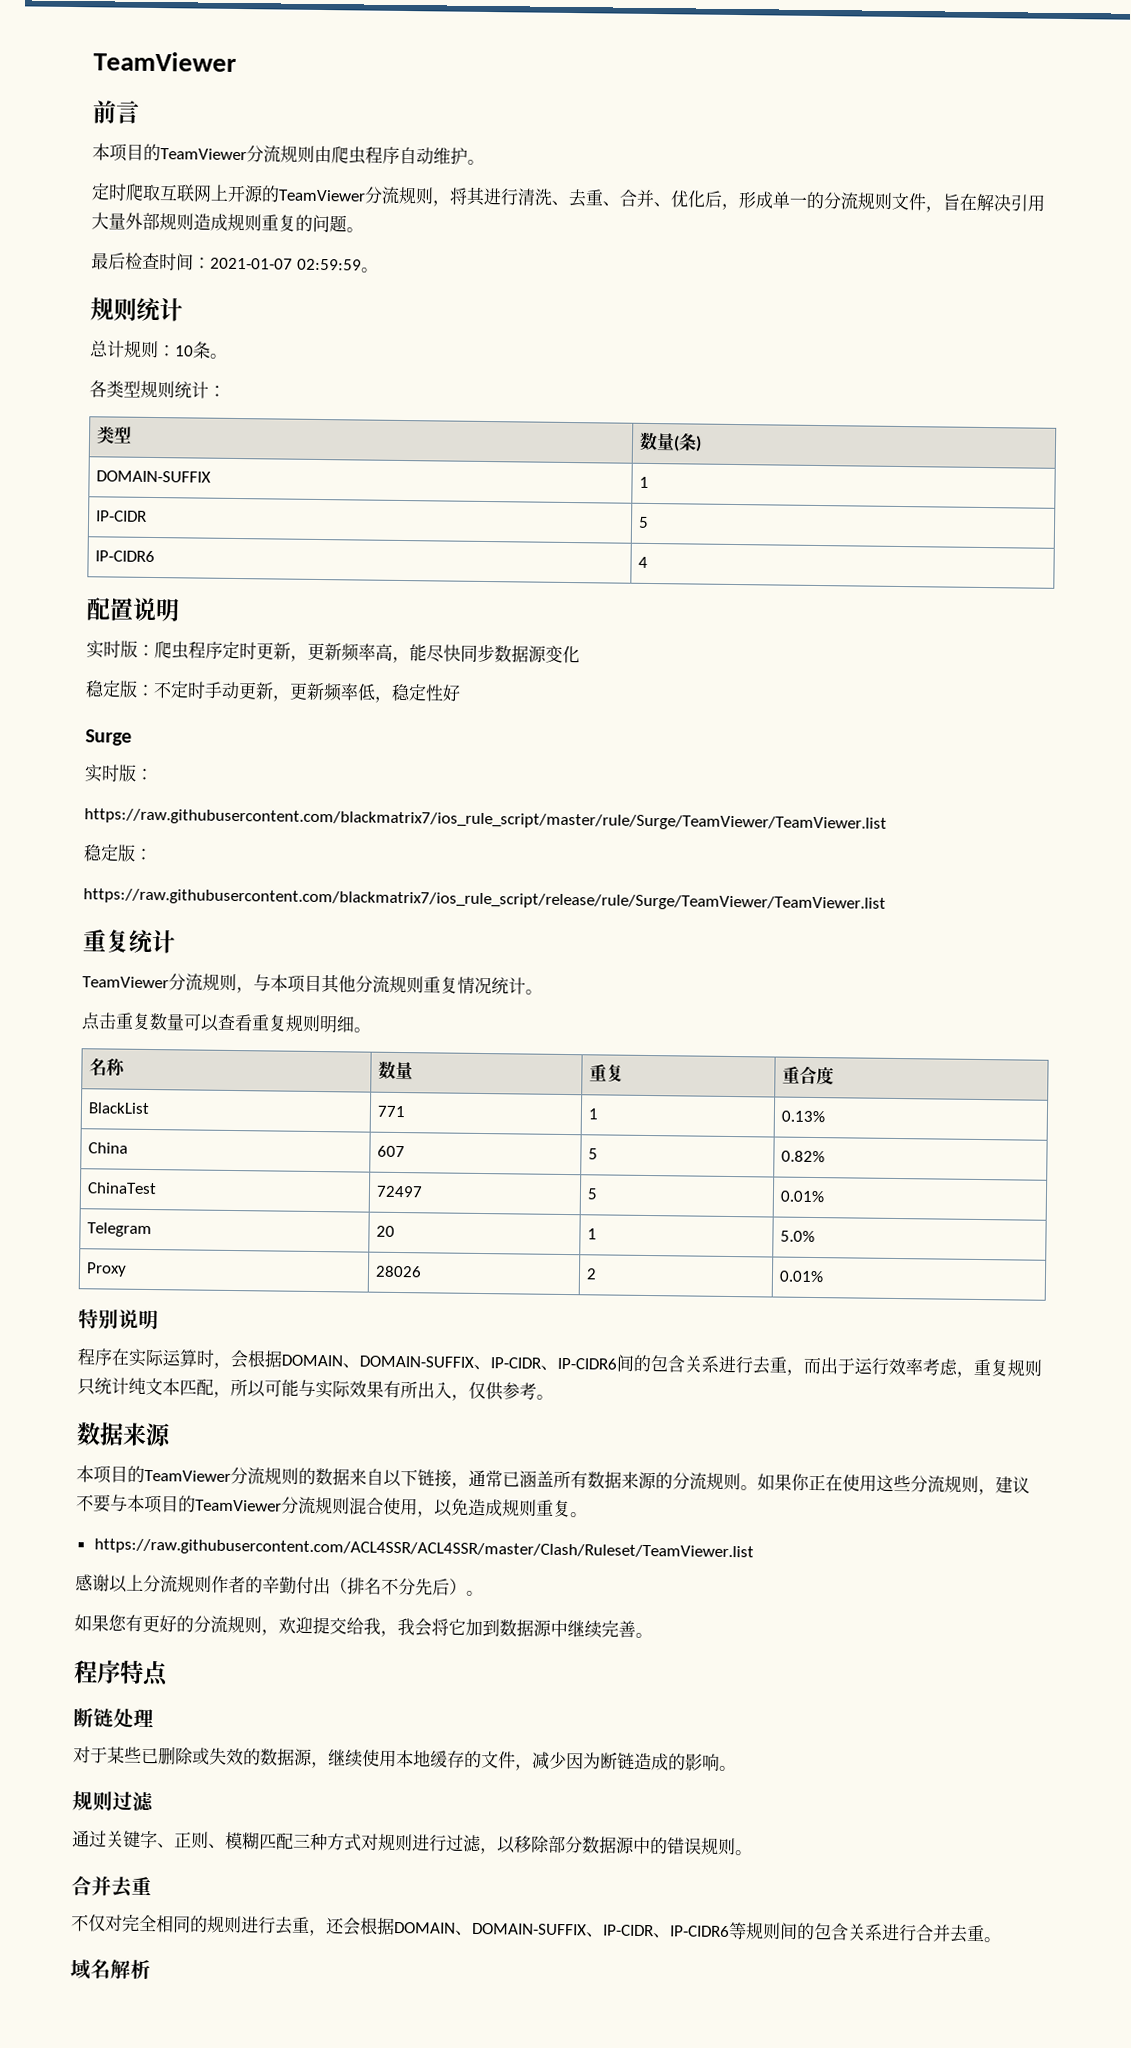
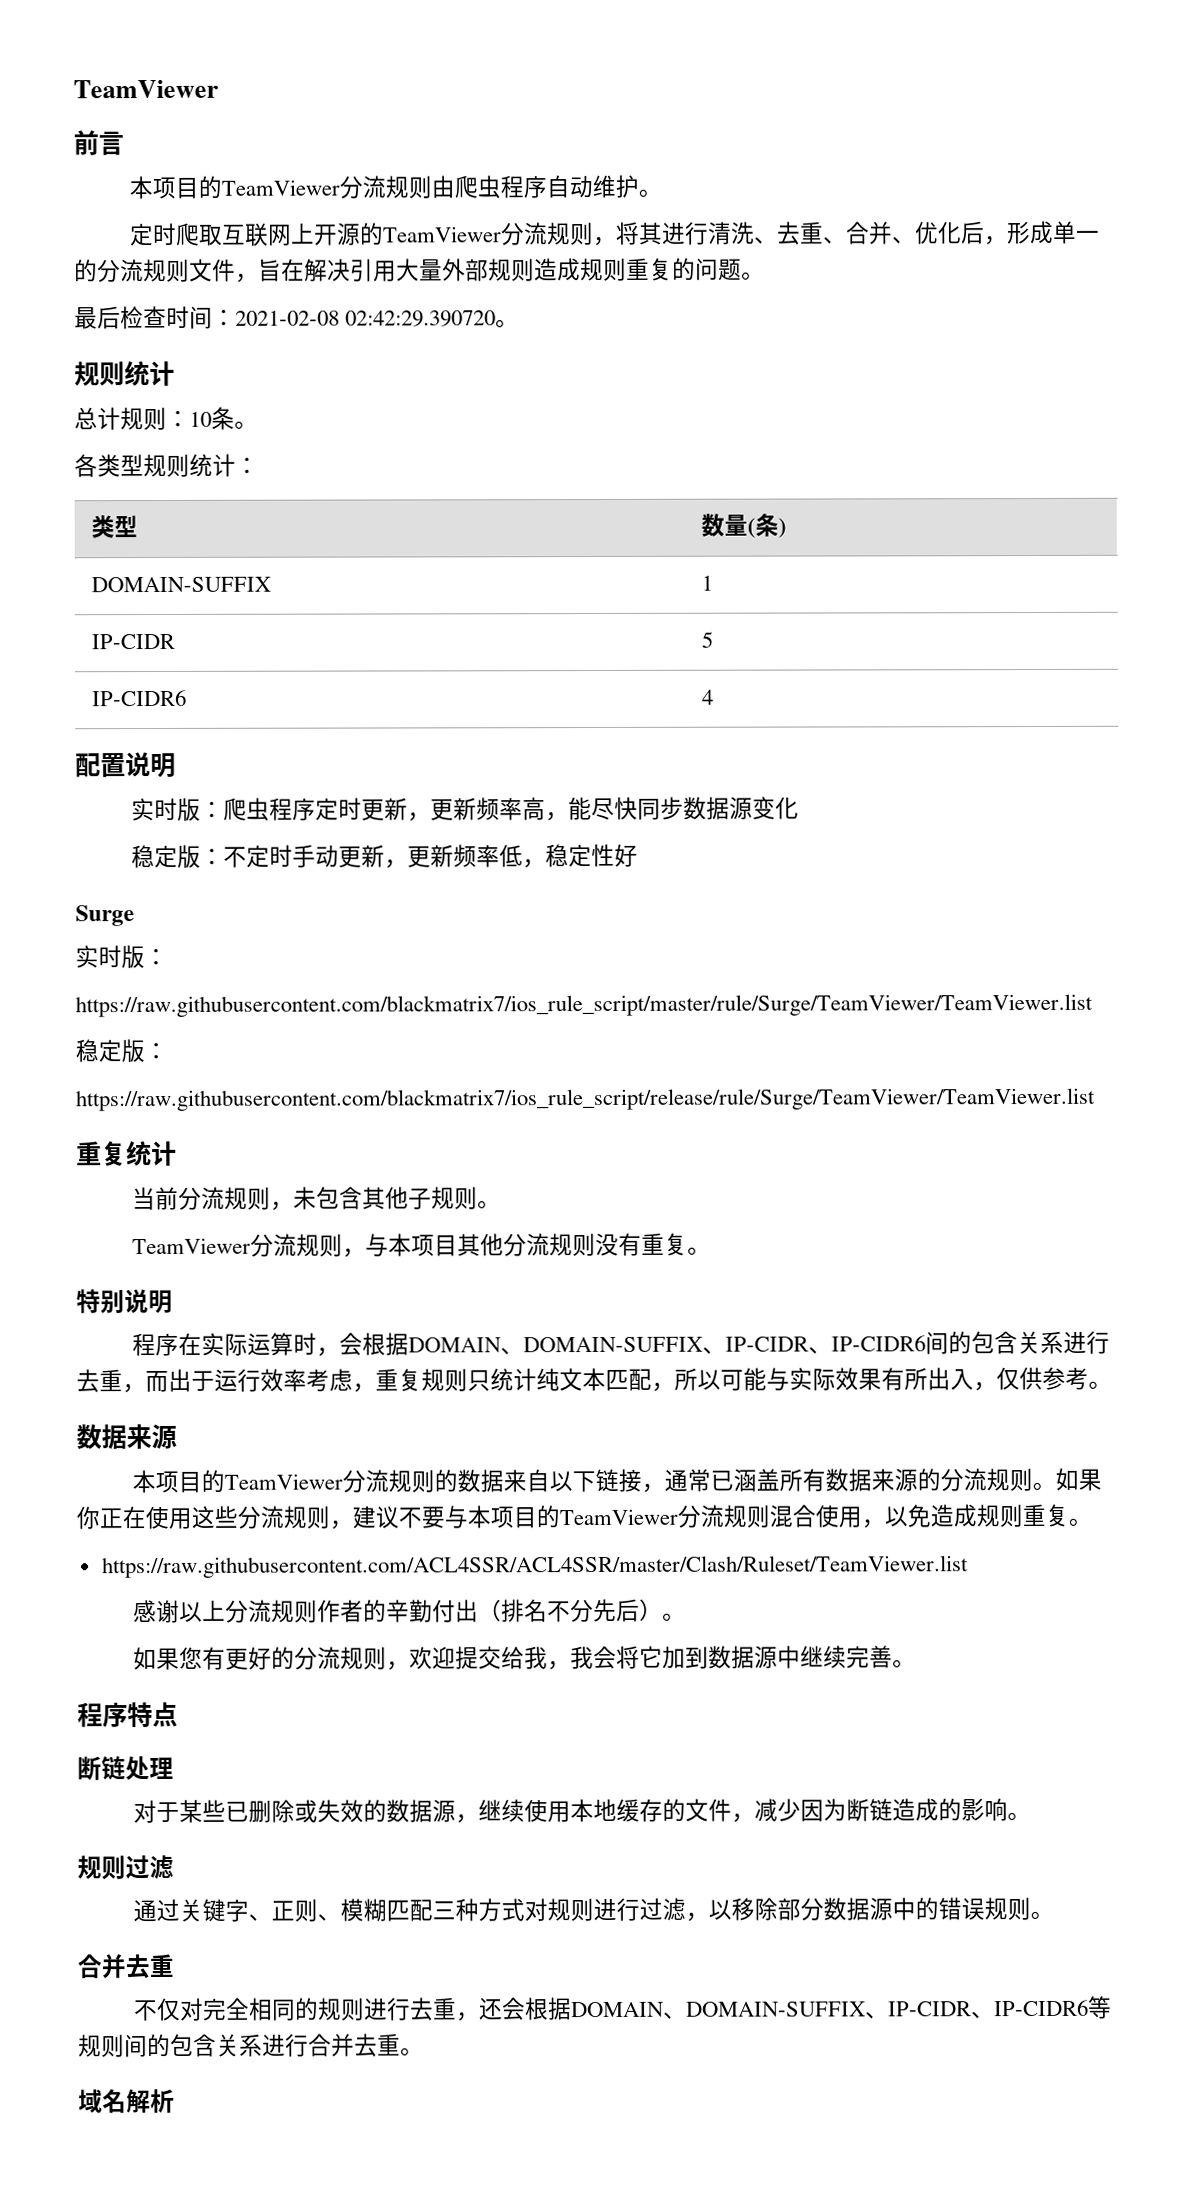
[210,257,362,271] 2021-01-07 02:59:59 -> [235,310,497,327] 2021-02-08 02:42:29.390720
(176, 942) none -> [131,1186,501,1211] // 当前分流规则，未包含其他子规则。
[423,976,543,995] [81,1012,371,1034] [88,1058,126,1076] [377,1060,413,1080] [588,1063,624,1082] [781,1065,834,1085] [87,1102,150,1114] [376,1105,405,1118] [587,1108,598,1120] [780,1110,825,1123] [87,1142,128,1154] [376,1145,405,1158] [587,1148,598,1160] [780,1150,825,1163] [86,1182,157,1195] [375,1185,423,1198] [586,1188,598,1200] [779,1190,825,1203] [86,1222,152,1238] [375,1225,395,1237] [586,1228,597,1240] [779,1230,815,1243] [85,1262,127,1277] [374,1265,422,1278] [585,1268,597,1280] [778,1270,824,1283] 重复情况统计。 // 点击重复数量可以查看重复规则明细。 // 名称 | 数量 | 重复 | 重合度 // BlackList | 771 | 1 | 0.13% // China | 607 | 5 | 0.82% // ChinaTest | 72497 | 5 | 0.01% // Telegram | 20 | 1 | 5.0% // Proxy | 28026 | 2 | 0.01% -> [594,1232,711,1257] 没有重复。

